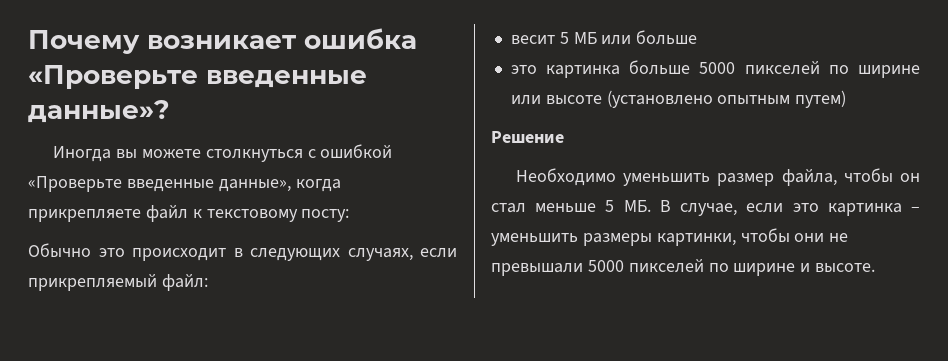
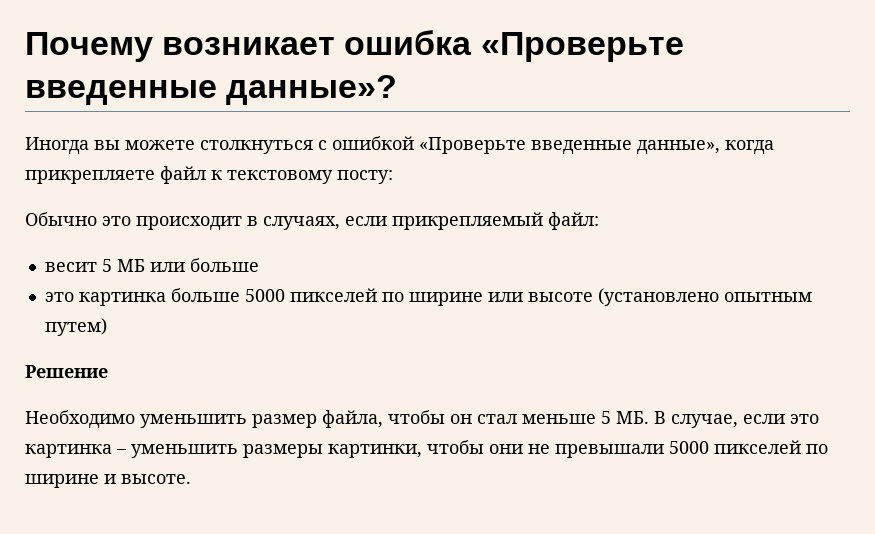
[250,248,340,261] следующих -> (258, 221) none

